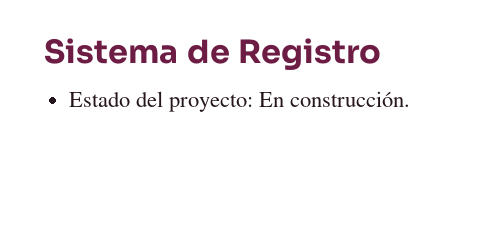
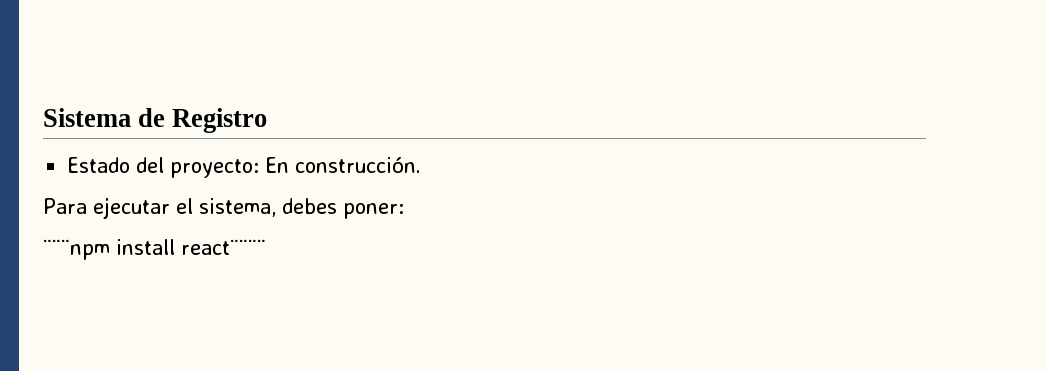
(411, 99) none -> [43,197,404,219] [43,239,266,260] // Para ejecutar el sistema, debes poner: // ¨¨¨npm install react¨¨¨¨

